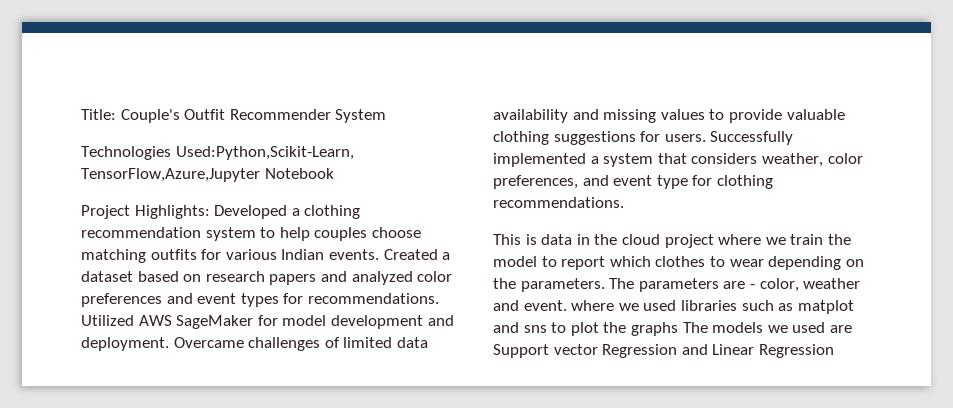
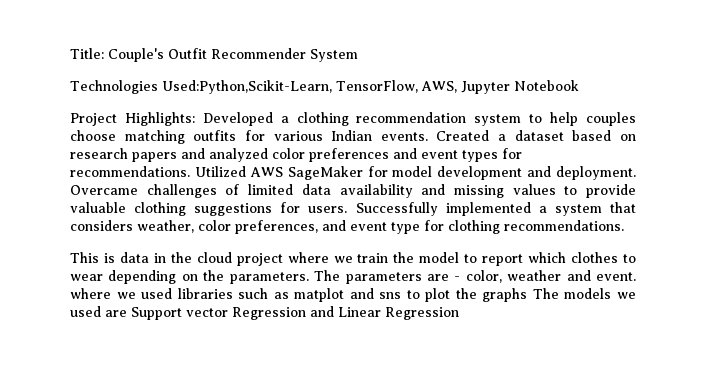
[81,168,260,182] TensorFlow,Azure,Jupyter -> [335,80,510,94] TensorFlow, AWS, Jupyter

